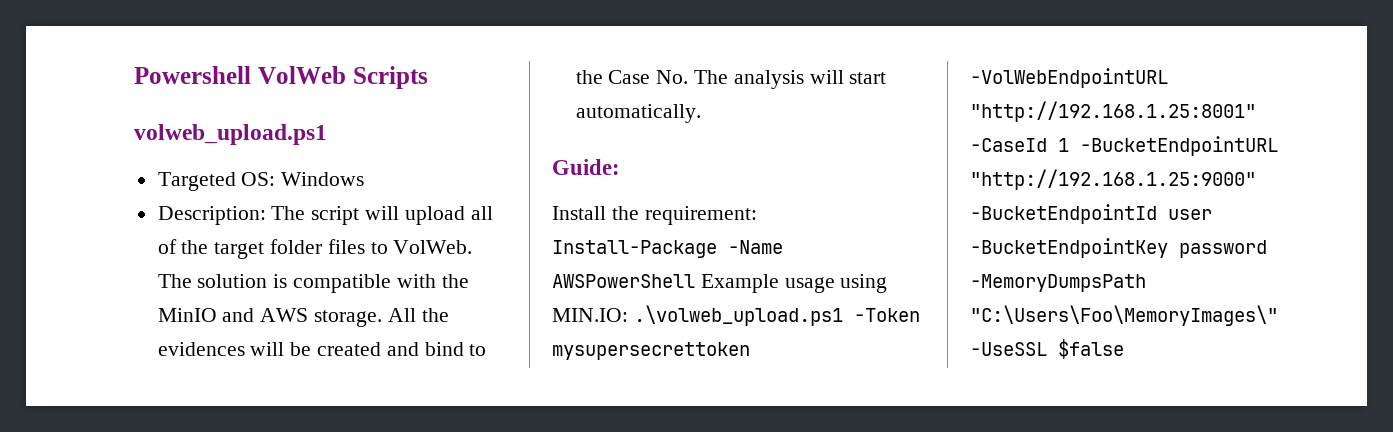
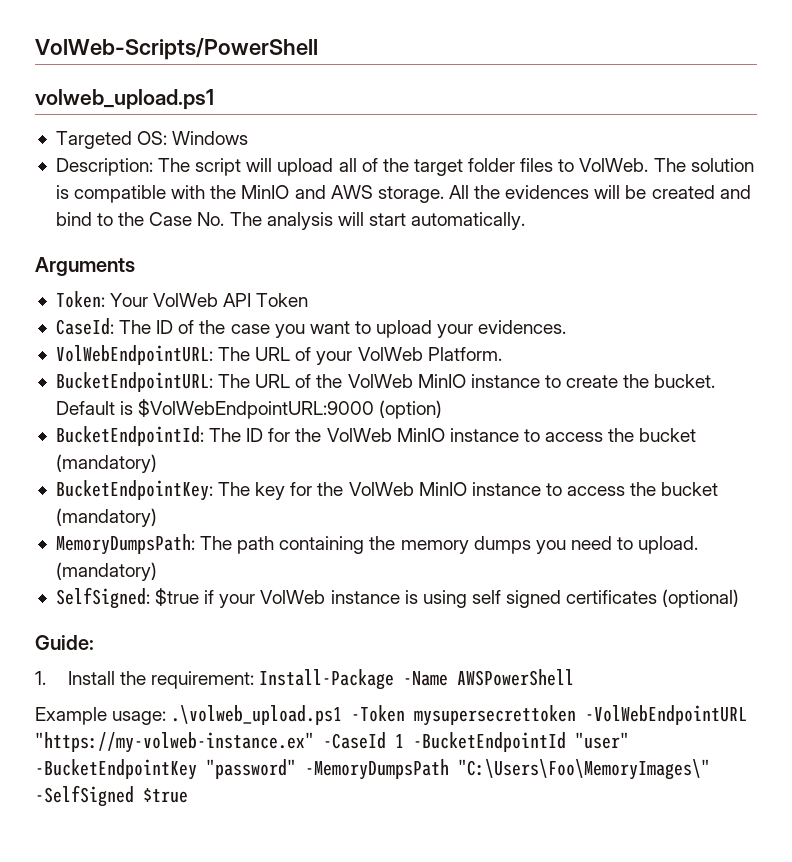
[134,66,428,89] Powershell VolWeb Scripts -> [35,38,318,60] VolWeb-Scripts/PowerShell
(701, 113) none -> [35,257,135,276] [55,291,309,308] [55,318,567,338] [55,345,502,365] [55,372,716,392] [55,399,443,419] [55,426,697,446] [55,454,157,473] [55,480,719,501] [55,508,157,527] [55,534,699,555] [55,562,157,581] [55,587,740,609] // Arguments // Token: Your VolWeb API Token // CaseId: The ID of the case you want to upload your evidences. // VolWebEndpointURL: The URL of your VolWeb Platform. // BucketEndpointURL: The URL of the VolWeb MinIO instance to create the bucket. Default is $VolWebEndpointURL:9000 (option) // BucketEndpointId: The ID for the VolWeb MinIO instance to access the bucket (mandatory) // BucketEndpointKey: The key for the VolWeb MinIO instance to access the bucket (mandatory) // MemoryDumpsPath: The path containing the memory dumps you need to upload. (mandatory) // SelfSigned: $true if your VolWeb instance is using self signed certificates (optional)
(620, 167) none -> [35,671,46,685] 1.
[700,274,888,293] [552,308,628,322] Example usage using MIN.IO: -> [35,707,167,725] // Example usage:
[970,101,1256,122] "http://192.168.1.25:8001" -> [35,732,314,753] "https://my-volweb-instance.ex"
[1080,136,1278,156] [970,169,1256,190] [970,204,1212,224] [970,238,1267,258] [970,274,1146,292] [970,305,1278,326] [970,339,1124,359] -BucketEndpointURL "http://192.168.1.25:9000" -BucketEndpointId user -BucketEndpointKey password -MemoryDumpsPath "C:\Users\Foo\MemoryImages\" -UseSSL $false -> [413,732,629,752] [35,759,710,780] [35,785,188,807] -BucketEndpointId "user" -BucketEndpointKey "password" -MemoryDumpsPath "C:\Users\Foo\MemoryImages\" -SelfSigned $true

